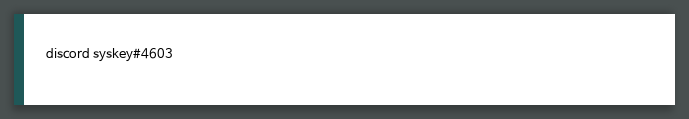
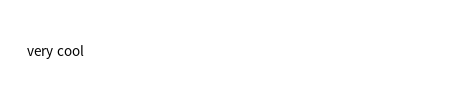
[46,48,174,62] discord syskey#4603 -> [27,45,84,59] very cool

